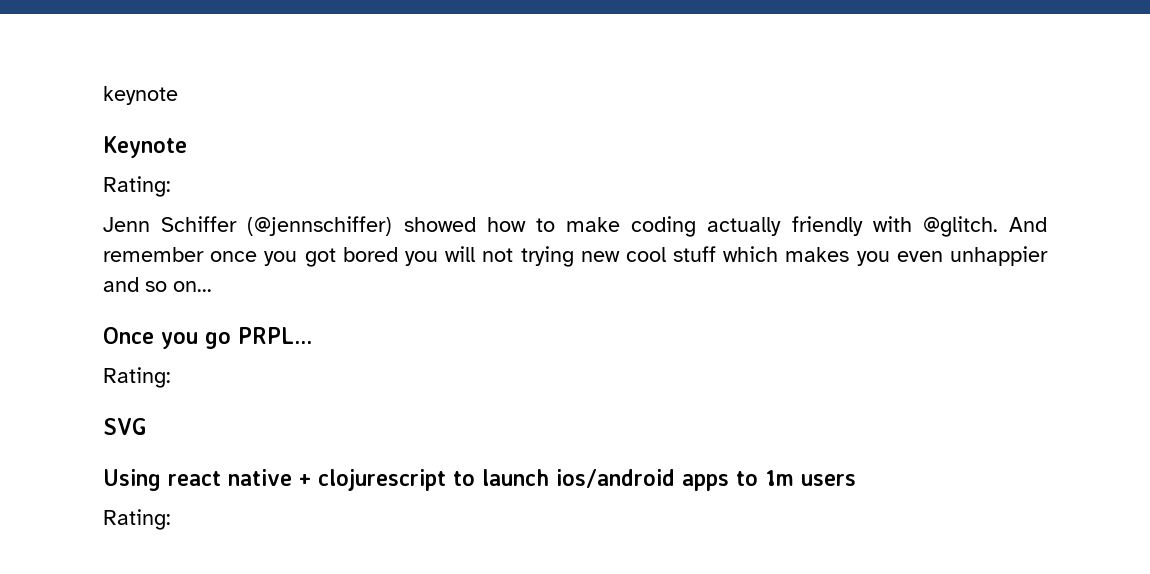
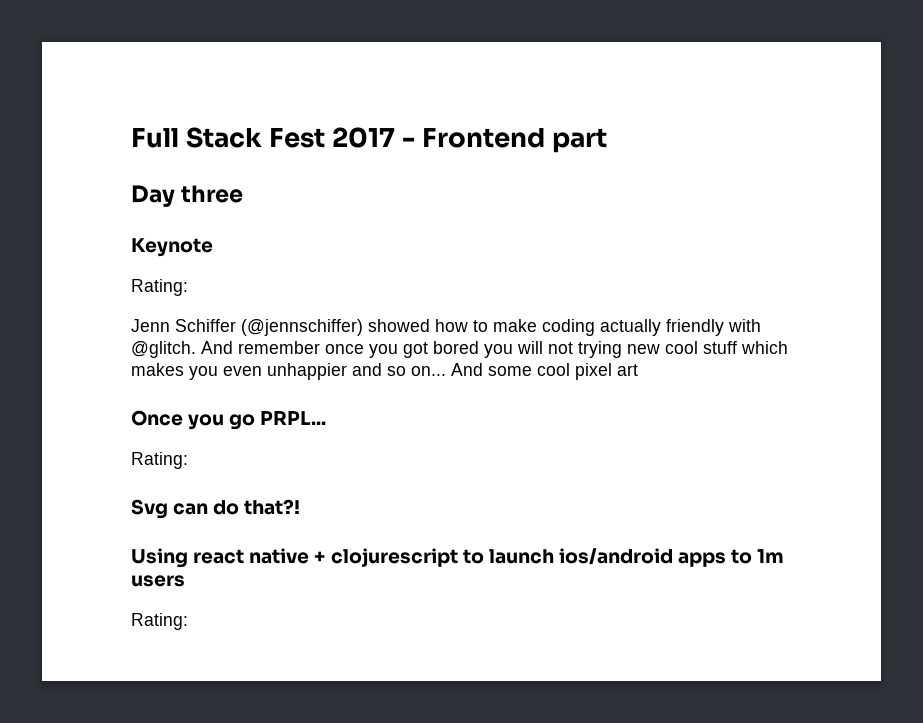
[103,86,178,105] keynote -> [131,127,608,153] [131,185,244,207] Full Stack Fest 2017 - Frontend part // Day three
(212, 286) none -> [451,363,638,380] And some cool pixel art
[103,418,147,435] SVG -> [131,499,301,519] Svg can do that?!

